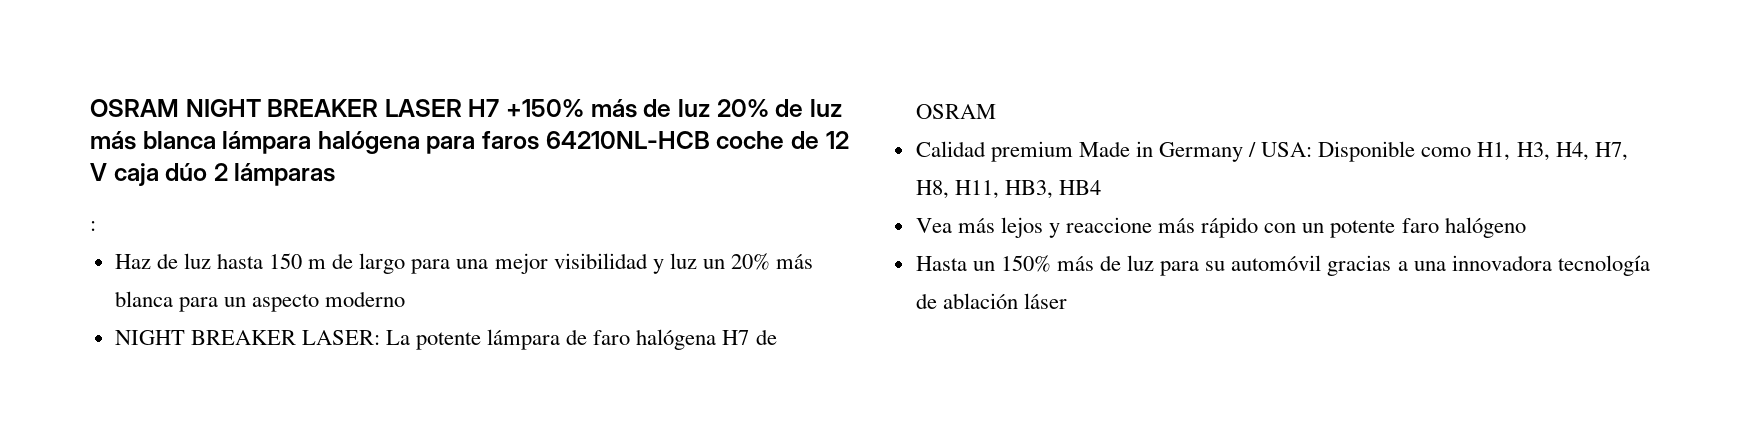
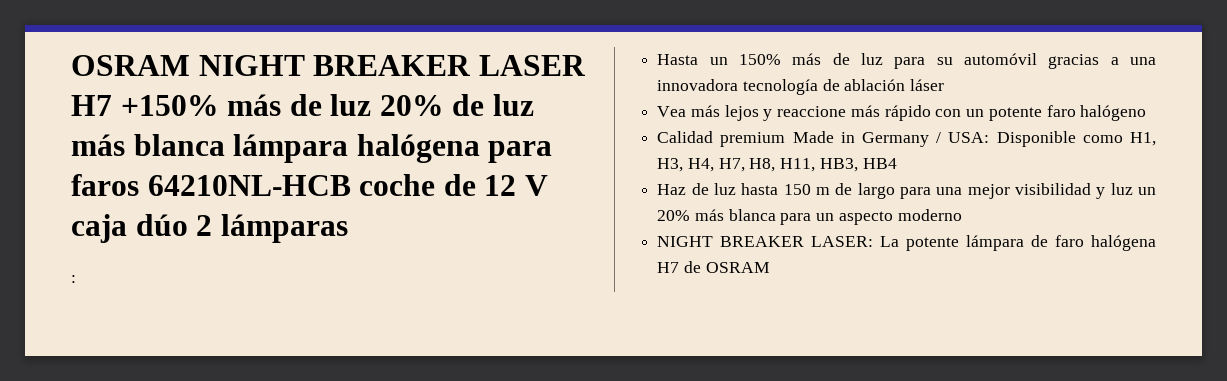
(96, 226) none -> [657,53,1156,69] [657,79,945,95] [657,105,1147,121] [657,131,1156,147] [657,158,897,172] // Hasta un 150% más de luz para su automóvil gracias a una innovadora tecnología de ablación láser // Vea más lejos y reaccione más rápido con un potente faro halógeno // Calidad premium Made in Germany / USA: Disponible como H1, H3, H4, H7, H8, H11, HB3, HB4
[915,141,1628,162] [915,180,1101,199] [915,217,1526,238] [915,255,1650,276] [915,293,1067,309] // Calidad premium Made in Germany / USA: Disponible como H1, H3, H4, H7, H8, H11, HB3, HB4 // Vea más lejos y reaccione más rápido con un potente faro halógeno // Hasta un 150% más de luz para su automóvil gracias a una innovadora tecnología de ablación láser -> (770, 267) none

